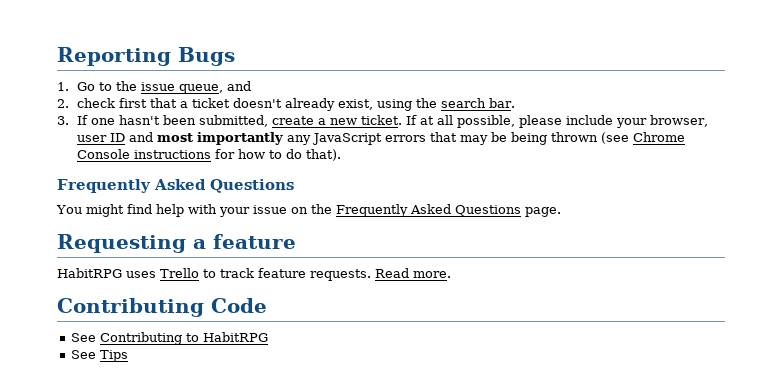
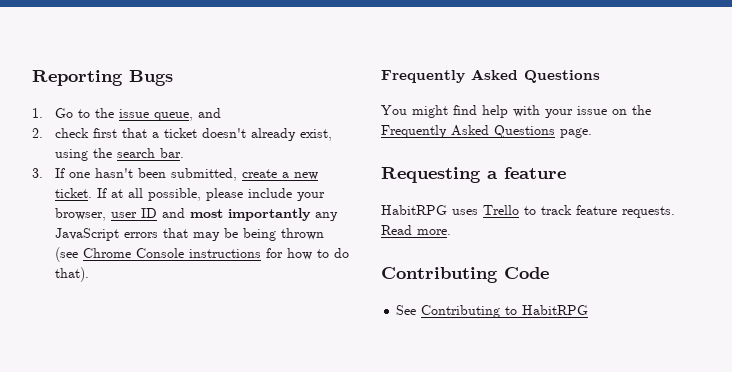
[70,350,128,362] // See Tips -> (589, 310) none

